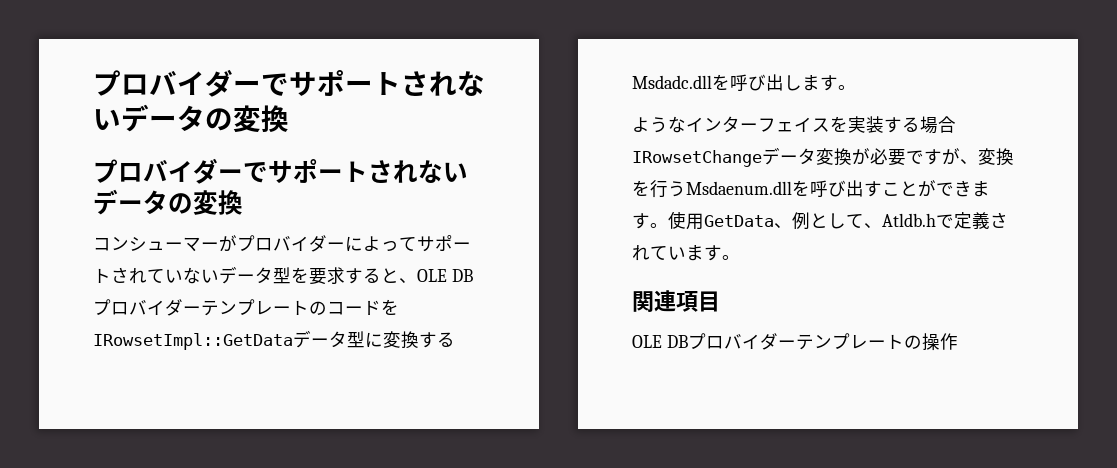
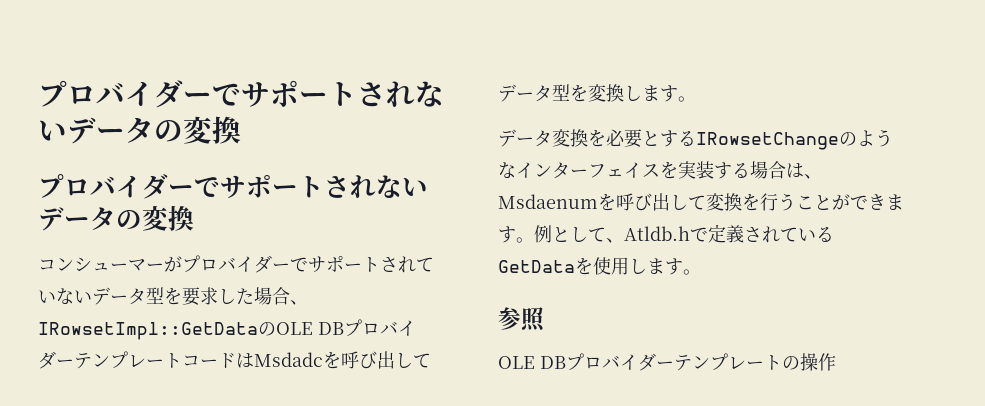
[345,236,417,252] によって -> [290,257,308,272] で
[345,268,473,284] [93,299,399,316] [93,330,455,350] [632,74,856,91] すると、OLE DBプロバイダーテンプレートのコードをIRowsetImpl::GetDataデータ型に変換するMsdadc.dllを呼び出します。 // -> [218,287,308,305] [38,319,416,340] [38,351,431,369] [498,84,696,102] [498,129,857,150] した場合、IRowsetImpl::GetDataのOLE DBプロバイダーテンプレートコードはMsdadcを呼び出してデータ型を変換します。 // データ変換を必要とするIRowsetChangeの
[632,147,1014,167] [632,180,882,198] IRowsetChangeデータ変換が必要ですが、変換を行うMsdaenum.dllを呼び出す -> [786,163,822,179] [498,193,796,211] は、Msdaenumを呼び出して変換を行う
[668,211,792,230] 使用GetData、 -> (534, 240) none
[686,245,740,261] [632,290,720,312] ます。 // 関連項目 -> [816,227,834,242] [498,257,701,275] [498,307,545,332] るGetDataを使用します。 // 参照

